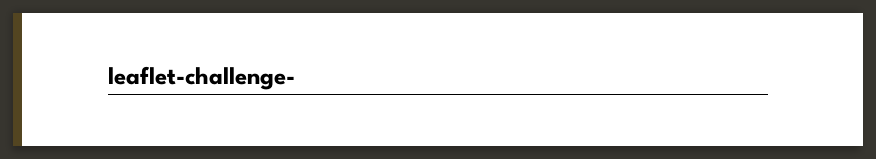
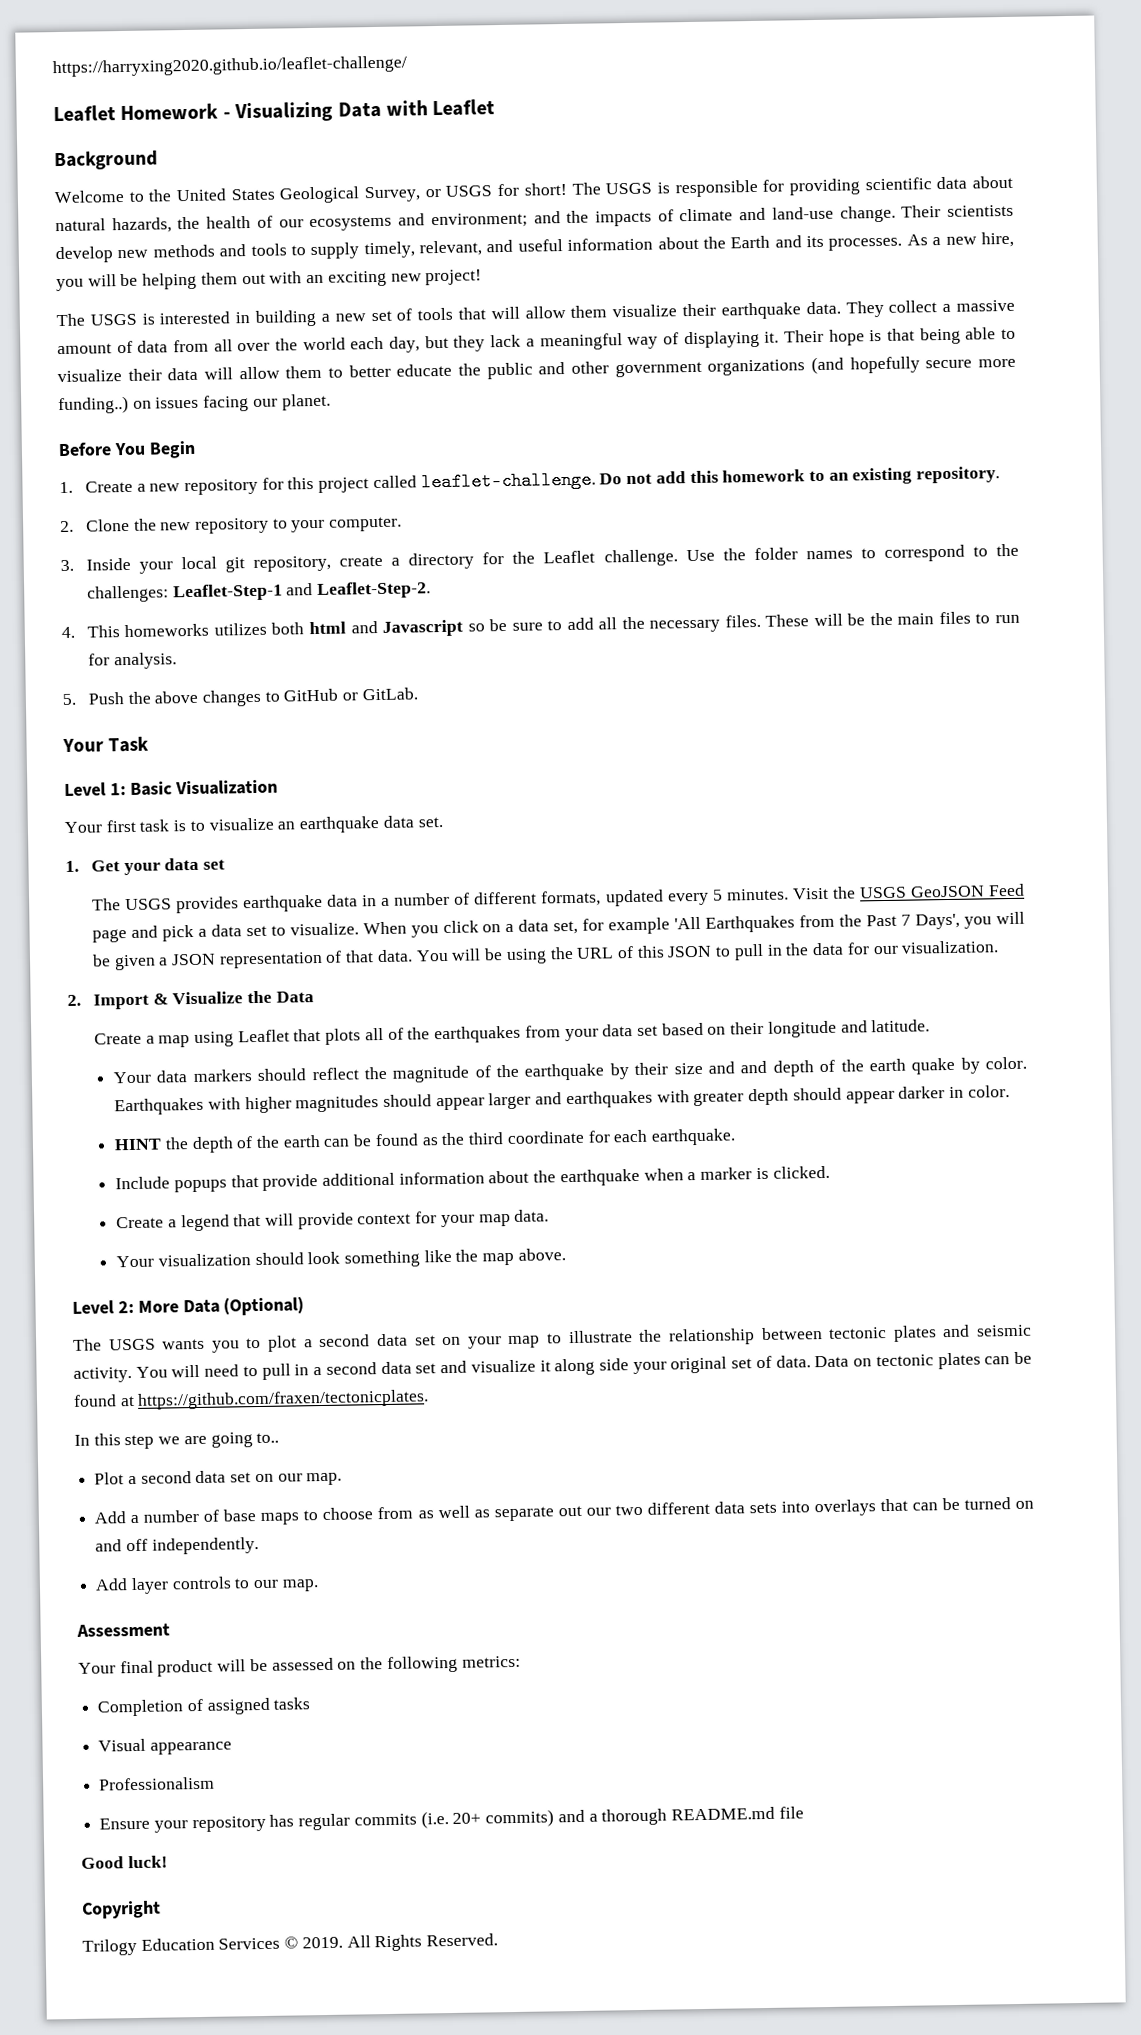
[108,66,295,90] leaflet-challenge- -> [52,55,407,78] [53,99,496,123] [54,150,158,171] [54,175,1014,204] [55,204,1014,234] [55,231,1015,264] [56,269,483,292] [56,299,1016,327] [57,327,1016,355] [57,356,1016,383] [58,393,331,415] [58,440,196,459] [59,466,1001,496] [60,516,403,534] [60,543,1019,574] [86,581,432,603] [61,611,1021,639] [87,652,177,670] [62,687,418,707] [62,736,150,753] [64,779,278,797] [64,815,443,834] [65,857,226,876] [91,883,1025,914] [91,911,1026,943] [91,940,1000,971] [67,990,314,1010] [93,1019,931,1048] [113,1056,1027,1084] [114,1085,1010,1116] [114,1128,736,1154] [115,1165,830,1193] [116,1209,550,1232] [116,1248,566,1268] [72,1296,305,1316] [73,1324,1032,1353] [73,1351,1033,1383] [73,1389,430,1410] [74,1432,280,1450] [94,1470,343,1486] [94,1497,1034,1525] [95,1537,259,1555] [95,1576,319,1595] [76,1623,170,1637] [78,1655,521,1677] [97,1697,311,1717] [98,1738,232,1755] [99,1776,216,1791] [99,1806,804,1833] [81,1855,168,1869] [81,1900,161,1919] [82,1933,499,1956] https://harryxing2020.github.io/leaflet-challenge/ // Leaflet Homework - Visualizing Data with Leaflet // Background // Welcome to the United States Geological Survey, or USGS for short! The USGS is responsible for providing scientific data about natural hazards, the health of our ecosystems and environment; and the impacts of climate and land-use change. Their scientists develop new methods and tools to supply timely, relevant, and useful information about the Earth and its processes. As a new hire, you will be helping them out with an exciting new project! // The USGS is interested in building a new set of tools that will allow them visualize their earthquake data. They collect a massive amount of data from all over the world each day, but they lack a meaningful way of displaying it. Their hope is that being able to visualize their data will allow them to better educate the public and other government organizations (and hopefully secure more funding..) on issues facing our planet. // Before You Begin // 1. Create a new repository for this project called leaflet-challenge. Do not add this homework to an existing repository. // 2. Clone the new repository to your computer. // 3. Inside your local git repository, create a directory for the Leaflet challenge. Use the folder names to correspond to the challenges: Leaflet-Step-1 and Leaflet-Step-2. // 4. This homeworks utilizes both html and Javascript so be sure to add all the necessary files. These will be the main files to run for analysis. // 5. Push the above changes to GitHub or GitLab. // Your Task // Level 1: Basic Visualization // Your first task is to visualize an earthquake data set. // 1. Get your data set // The USGS provides earthquake data in a number of different formats, updated every 5 minutes. Visit the USGS GeoJSON Feed page and pick a data set to visualize. When you click on a data set, for example 'All Earthquakes from the Past 7 Days', you will be given a JSON representation of that data. You will be using the URL of this JSON to pull in the data for our visualization. // 2. Import & Visualize the Data // Create a map using Leaflet that plots all of the earthquakes from your data set based on their longitude and latitude. // Your data markers should reflect the magnitude of the earthquake by their size and and depth of the earth quake by color. Earthquakes with higher magnitudes should appear larger and earthquakes with greater depth should appear darker in color. // HINT the depth of the earth can be found as the third coordinate for each earthquake. // Include popups that provide additional information about the earthquake when a marker is clicked. // Create a legend that will provide context for your map data. // Your visualization should look something like the map above. // Level 2: More Data (Optional) // The USGS wants you to plot a second data set on your map to illustrate the relationship between tectonic plates and seismic activity. You will need to pull in a second data set and visualize it along side your original set of data. Data on tectonic plates can be found at https://github.com/fraxen/tectonicplates. // In this step we are going to.. // Plot a second data set on our map. // Add a number of base maps to choose from as well as separate out our two different data sets into overlays that can be turned on and off independently. // Add layer controls to our map. // Assessment // Your final product will be assessed on the following metrics: // Completion of assigned tasks // Visual appearance // Professionalism // Ensure your repository has regular commits (i.e. 20+ commits) and a thorough README.md file // Good luck! // Copyright // Trilogy Education Services © 2019. All Rights Reserved.

